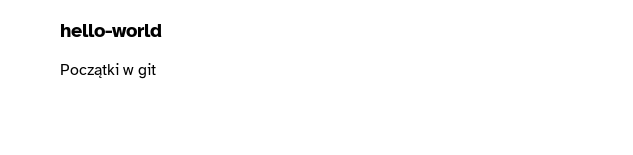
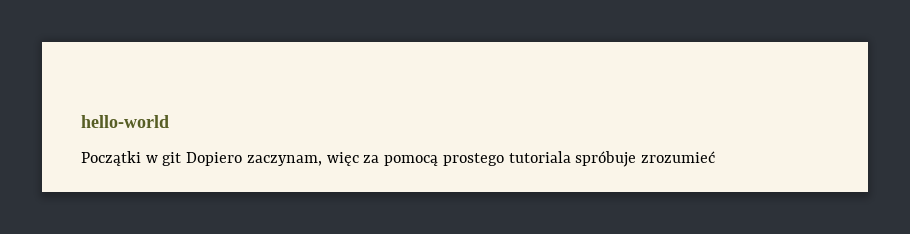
(156, 71) none -> [186,151,715,167] Dopiero zaczynam, więc za pomocą prostego tutoriala spróbuje zrozumieć

